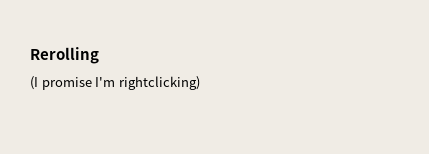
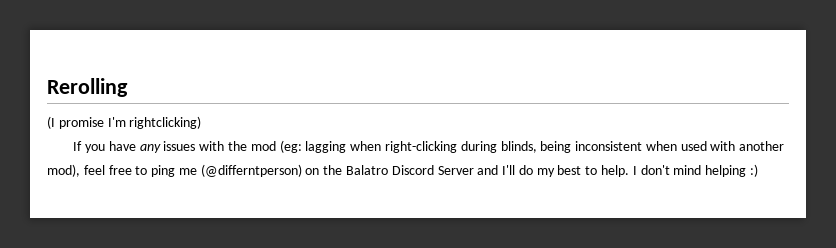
(200, 83) none -> [73,140,785,153] [47,164,758,177] // If you have any issues with the mod (eg: lagging when right-clicking during blinds, being inconsistent when used with another mod), feel free to ping me (@differntperson) on the Balatro Discord Server and I'll do my best to help. I don't mind helping :)

